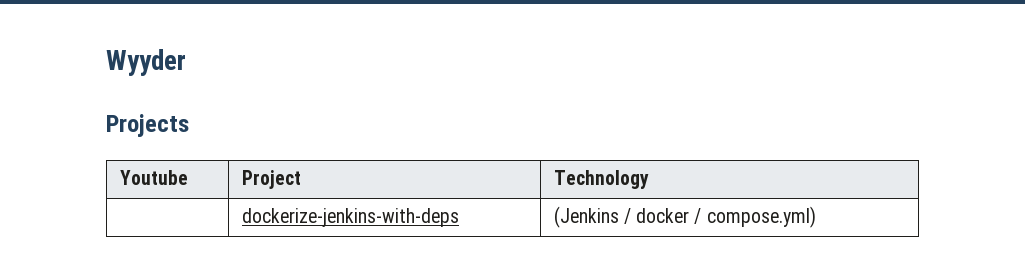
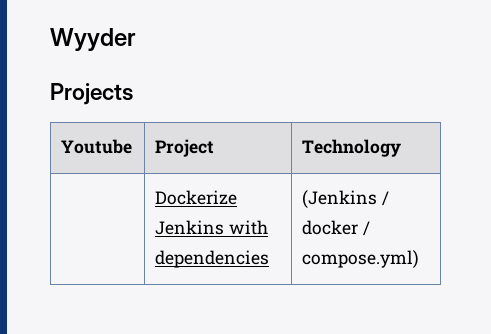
[241,208,459,227] dockerize-jenkins-with-deps -> [155,190,238,205] [155,220,269,235] [155,250,270,268] Dockerize Jenkins with dependencies

